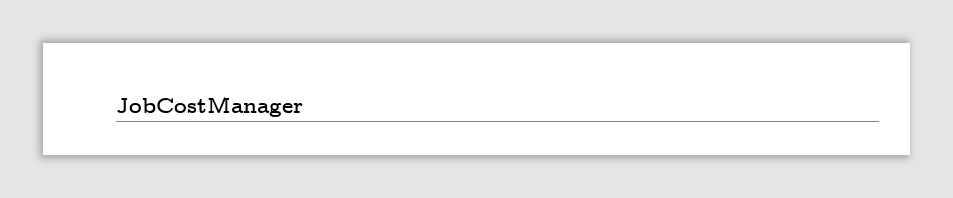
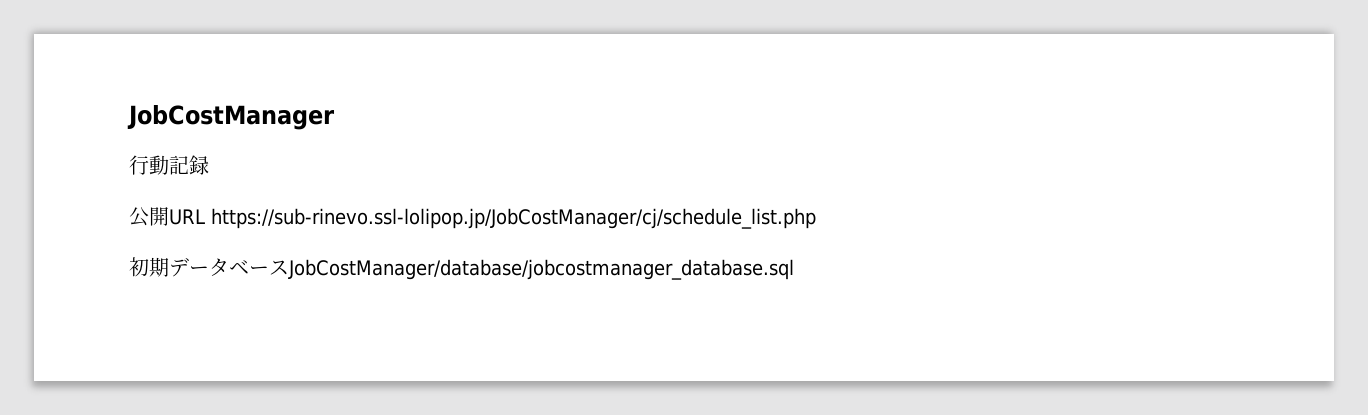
(303, 106) none -> [129,155,209,175] [129,207,816,229] [129,257,794,280] // 行動記録 // 公開URL https://sub-rinevo.ssl-lolipop.jp/JobCostManager/cj/schedule_list.php // 初期データベースJobCostManager/database/jobcostmanager_database.sql

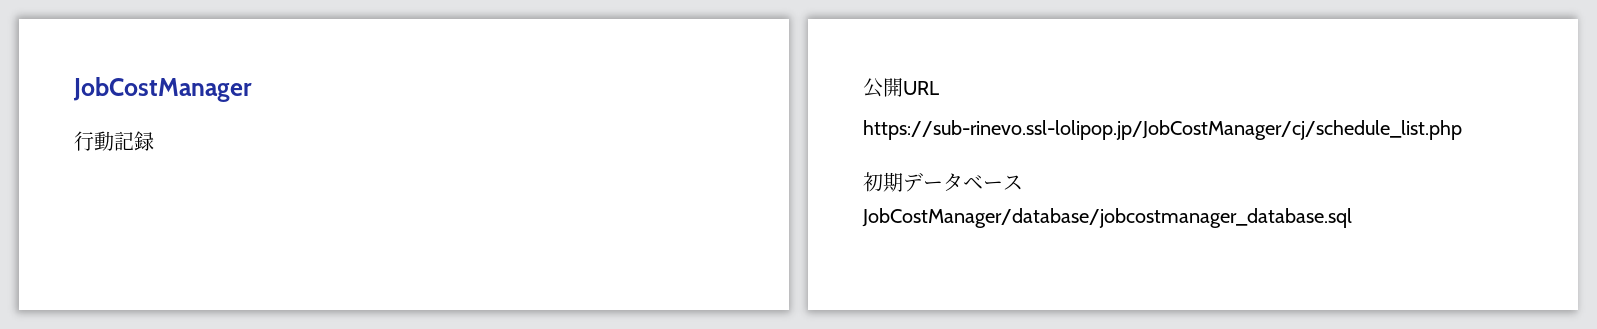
(205, 217) none -> (939, 88) //
(289, 267) none -> (1023, 182) //

